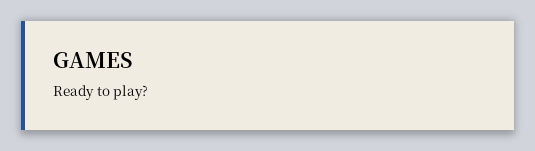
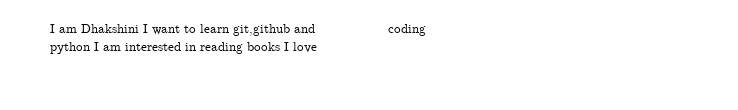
[53,52,133,68] [53,85,149,100] GAMES // Ready to play? -> [50,24,315,36] [50,42,317,54] [388,24,426,36] I am Dhakshini I want to learn git,github and python I am interested in reading books I love coding

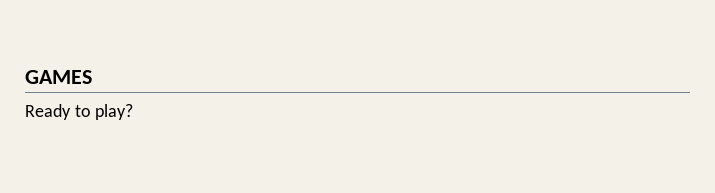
[50,24,315,36] [50,42,317,54] [388,24,426,36] I am Dhakshini I want to learn git,github and python I am interested in reading books I love coding -> [25,70,92,84] [25,104,134,120] GAMES // Ready to play?

